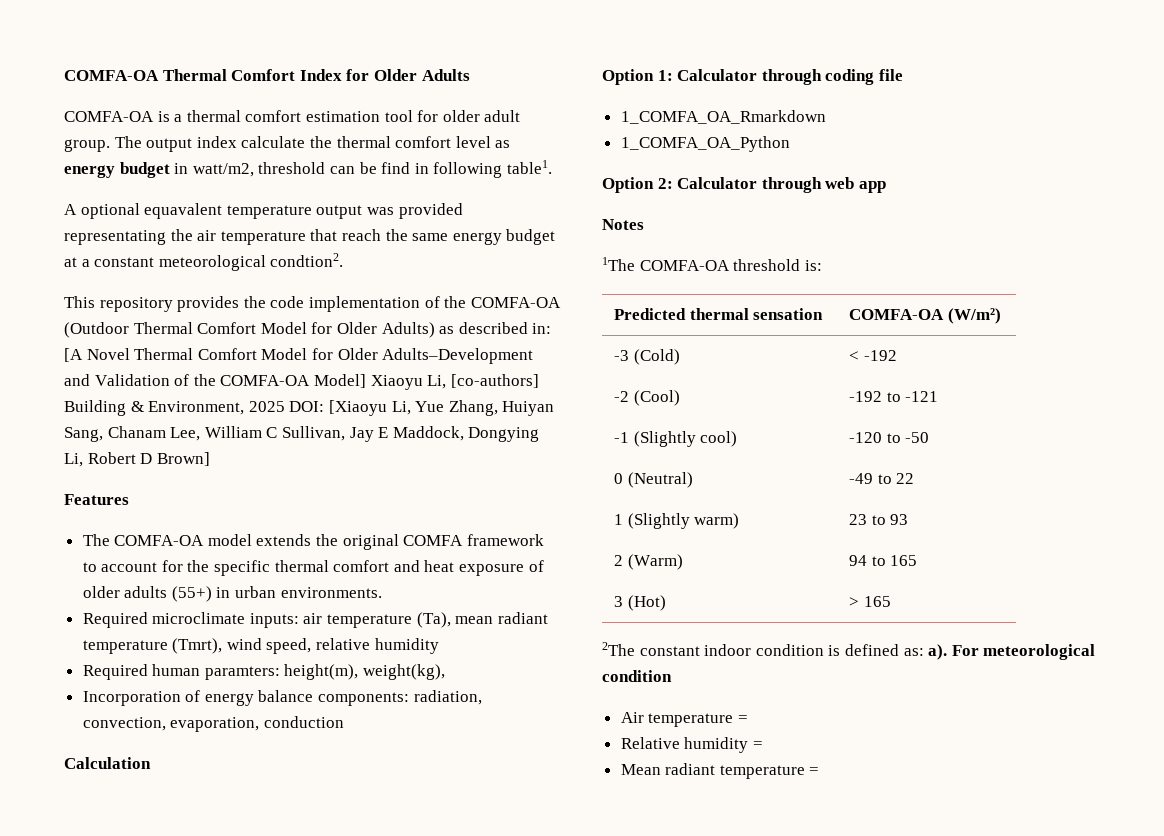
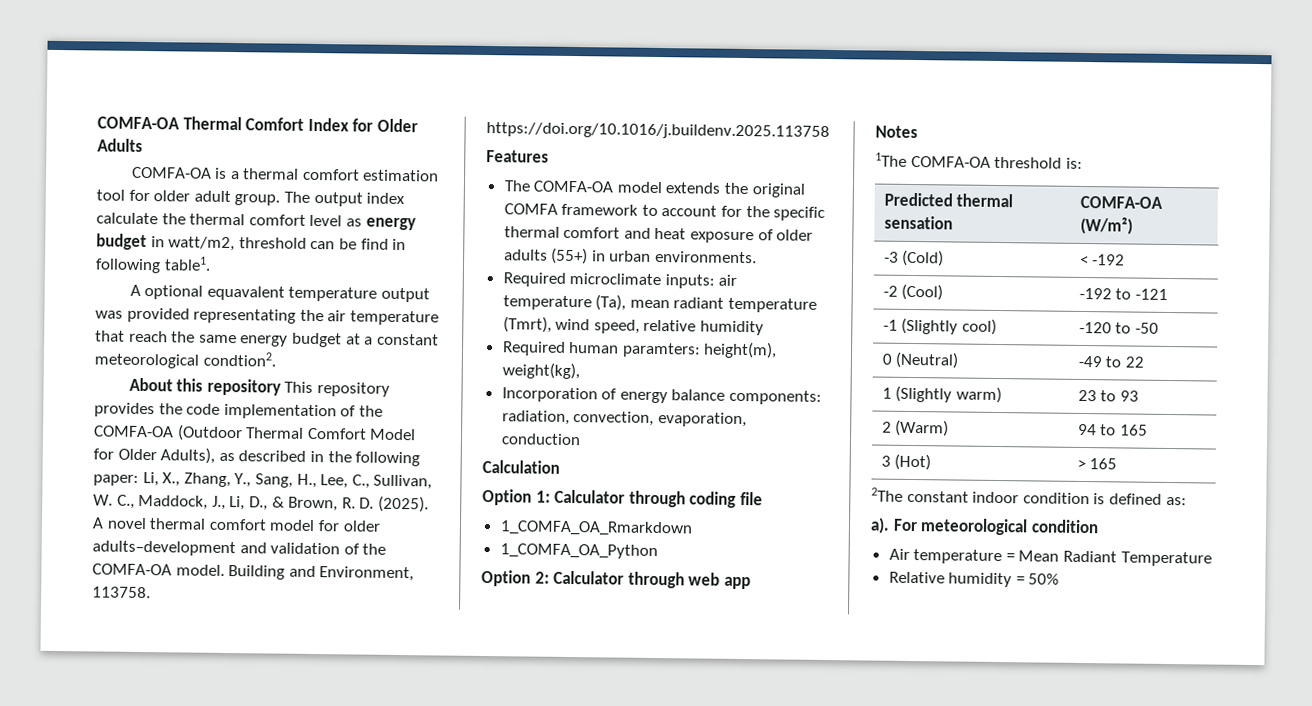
(344, 260) none -> [128,377,281,396] About this repository
[381,322,435,338] Adults) -> [160,447,216,464] Adults),
[532,323,552,334] [64,348,534,364] [64,374,539,390] [64,400,555,416] [64,426,540,442] [64,452,210,467] in: [A Novel Thermal Comfort Model for Older Adults–Development and Validation of the COMFA-OA Model] Xiaoyu Li, [co-authors] Building & Environment, 2025 DOI: [Xiaoyu Li, Yue Zhang, Huiyan Sang, Chanam Lee, William C Sullivan, Jay E Maddock, Dongying Li, Robert D Brown] -> [309,450,421,467] [93,472,433,490] [93,494,429,513] [92,517,381,532] [92,540,387,557] [92,563,415,582] [92,586,151,599] [486,122,830,141] in the following paper: Li, X., Zhang, Y., Sang, H., Lee, C., Sullivan, W. C., Maddock, J., Li, D., & Brown, R. D. (2025). A novel thermal comfort model for older adults–development and validation of the COMFA-OA model. Building and Environment, 113758. https://doi.org/10.1016/j.buildenv.2025.113758
(924, 652) none -> (1187, 501) //
(748, 719) none -> [1018,550,1212,567] Mean Radiant Temperature
[620,763,820,779] // Mean radiant temperature = -> [1028,573,1060,585] 50%

